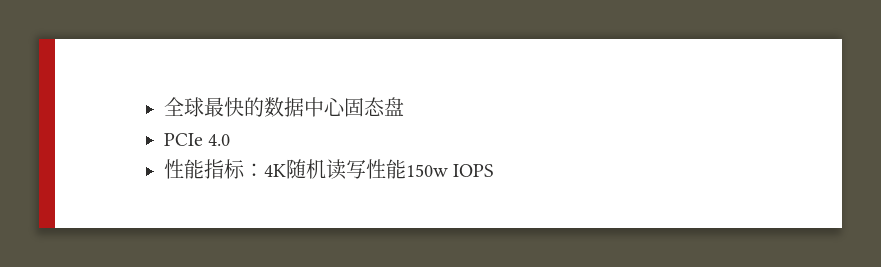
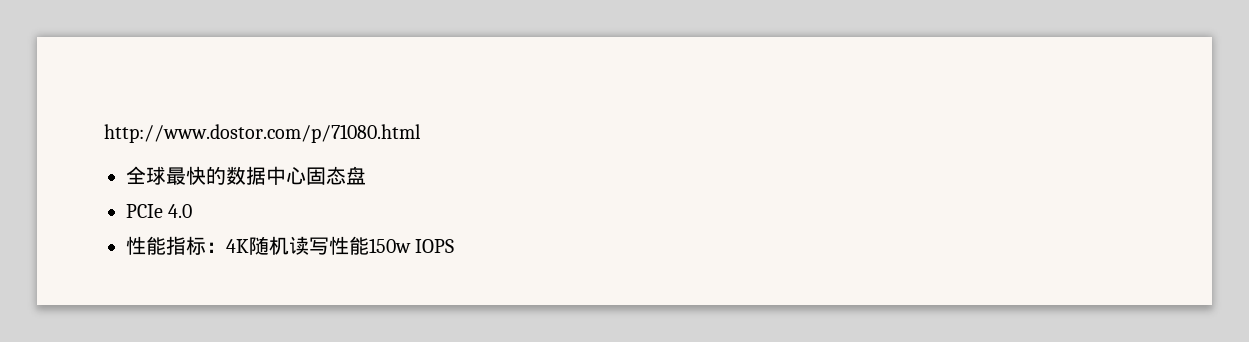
(164, 106) none -> [104,124,421,143] http://www.dostor.com/p/71080.html //

